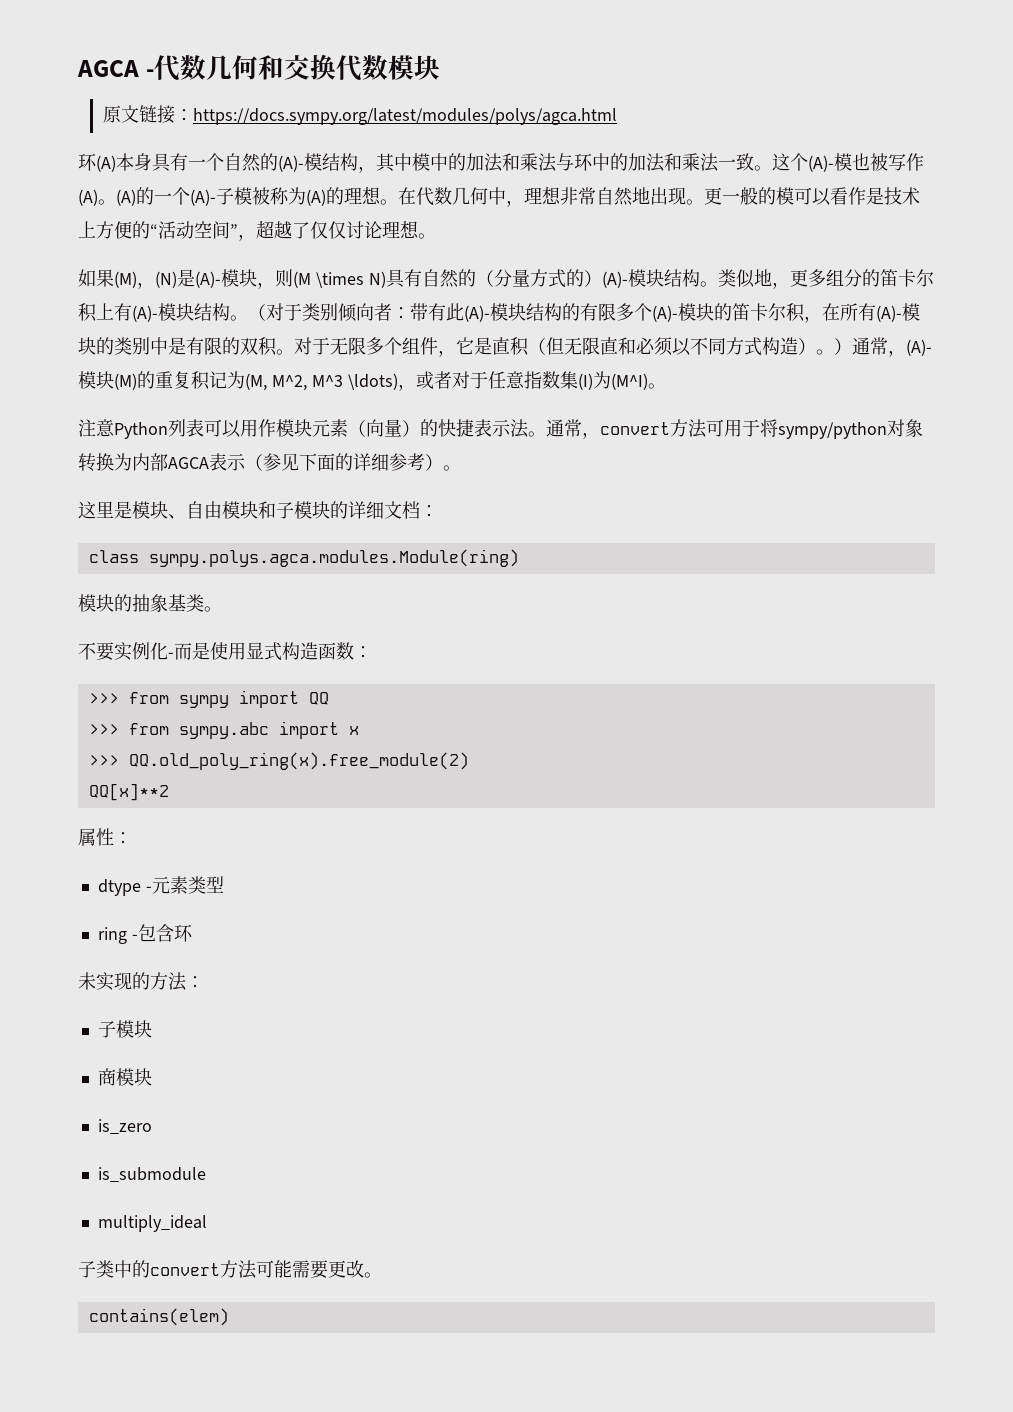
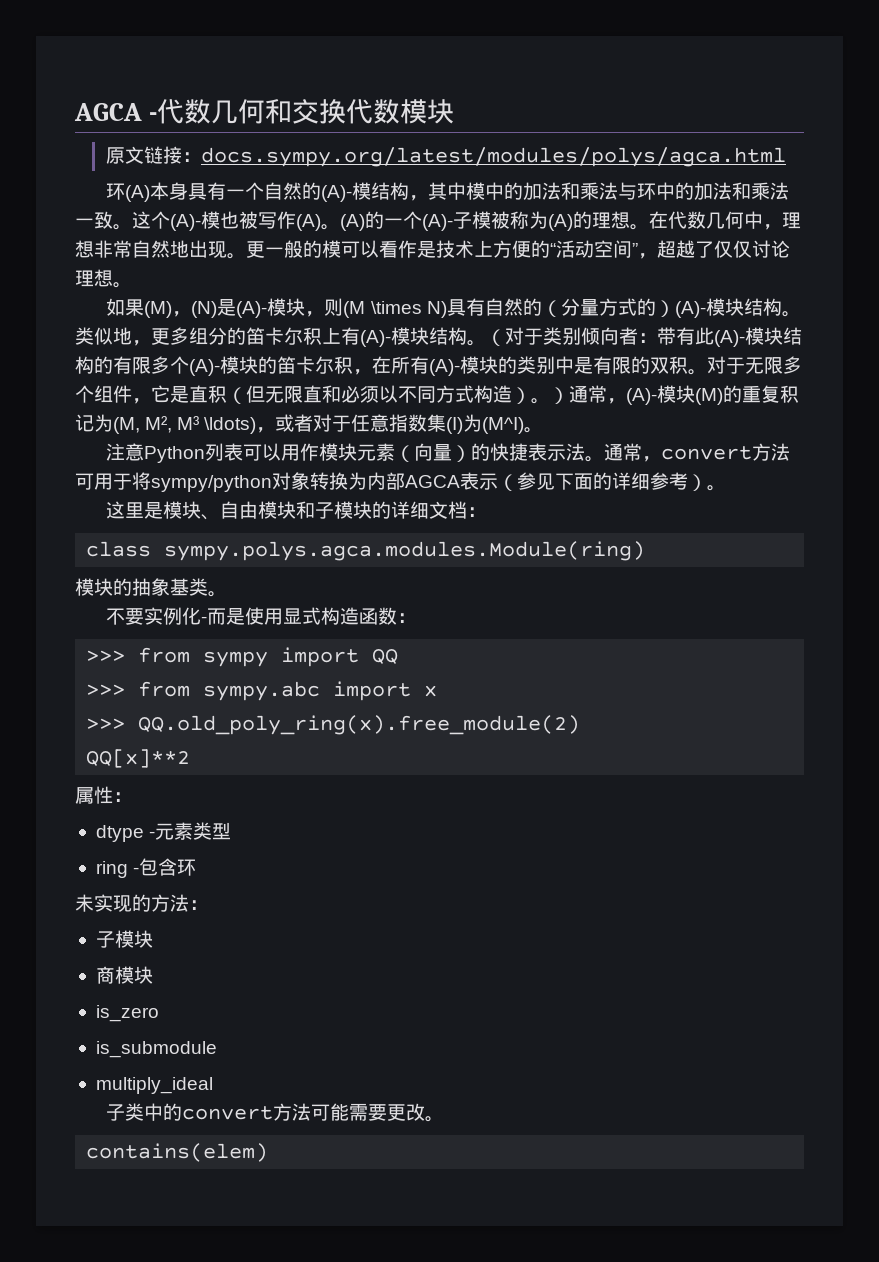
[193,108,618,125] https://docs.sympy.org/latest/modules/polys/agca.html -> [200,147,786,167] docs.sympy.org/latest/modules/polys/agca.html
[271,375,343,391] M^2, M^3 -> [145,416,200,433] M², M³

